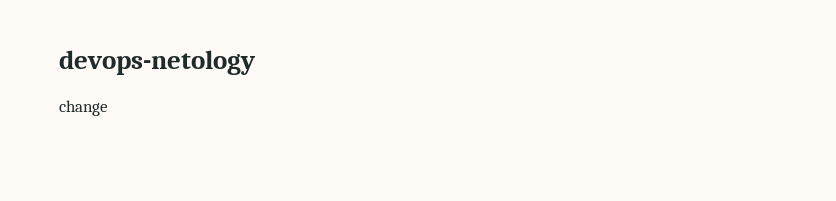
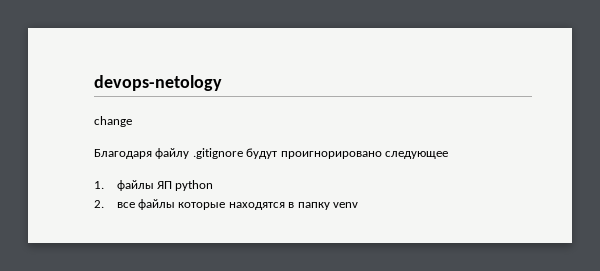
(108, 108) none -> [94,148,448,159] [94,180,214,191] [94,199,358,210] // Благодаря файлу .gitignore будут проигнорировано следующее // 1. файлы ЯП python // 2. все файлы которые находятся в папку venv

